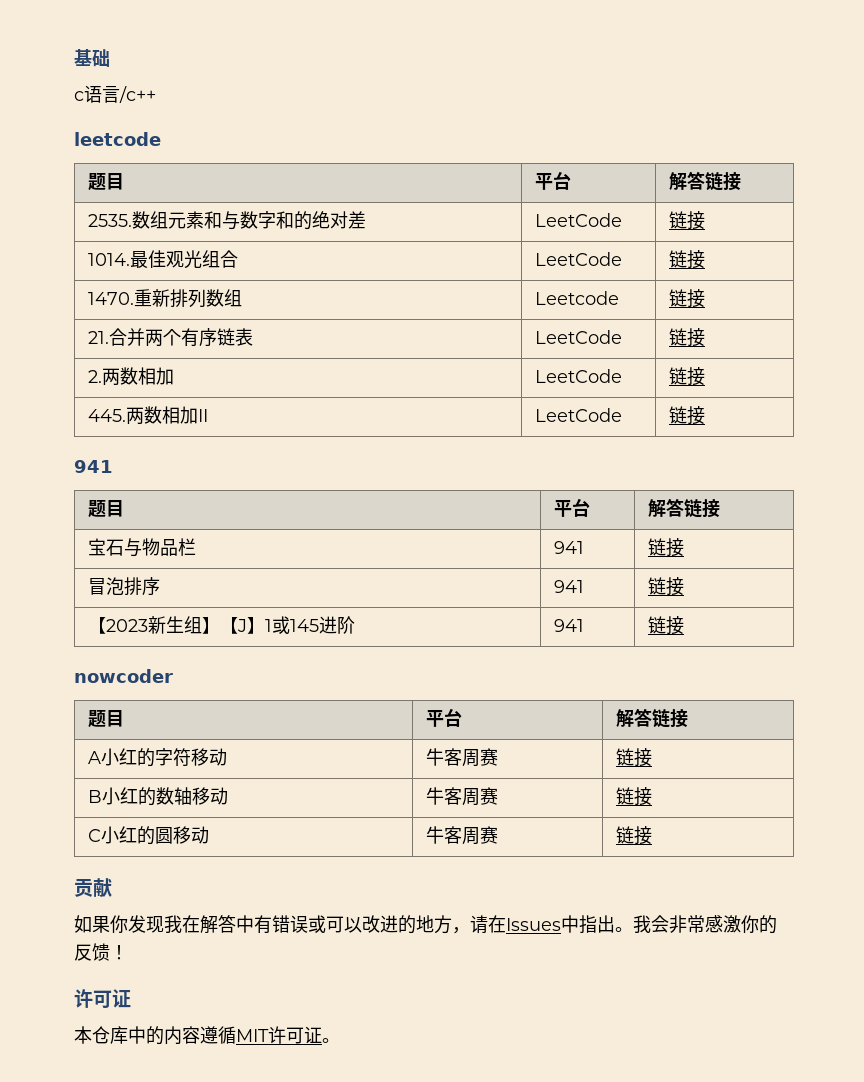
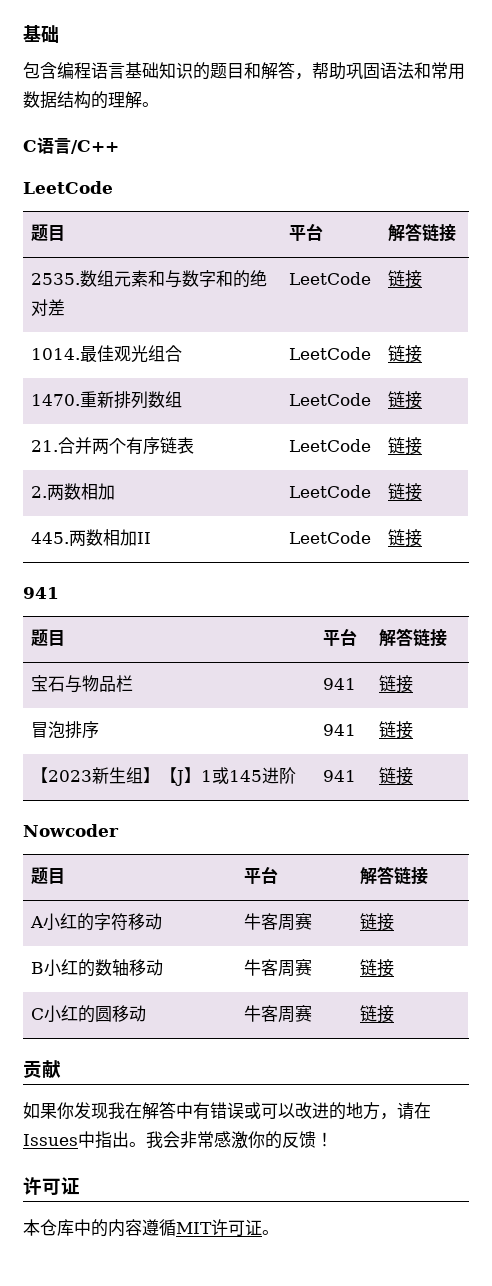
[74,85,156,103] [74,132,161,146] c语言/c++ // leetcode -> [23,61,465,80] [23,91,159,109] [23,137,119,154] [23,181,113,194] 包含编程语言基础知识的题目和解答，帮助巩固语法和常用数据结构的理解。 // C语言/C++ // LeetCode
[534,291,619,305] Leetcode -> [289,393,372,406] LeetCode
[74,669,173,683] nowcoder -> [23,824,119,837] Nowcoder

